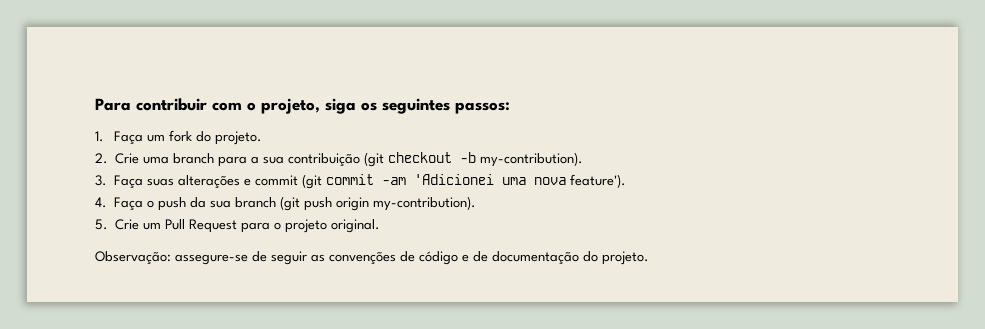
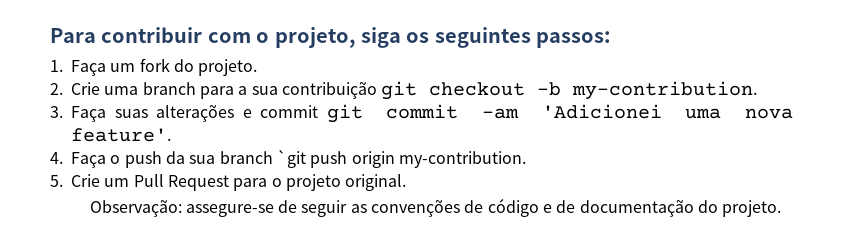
[364,152,385,167] (git -> [381,81,418,100] git
[480,152,584,167] my-contribution). -> [572,81,758,100] my-contribution.
[302,174,323,189] (git -> [326,104,363,123] git
[570,174,627,188] feature'). -> [71,128,171,142] feature'.
[280,196,301,211] (git -> [276,150,306,168] `git
[373,196,477,211] my-contribution). -> [398,151,526,168] my-contribution.

